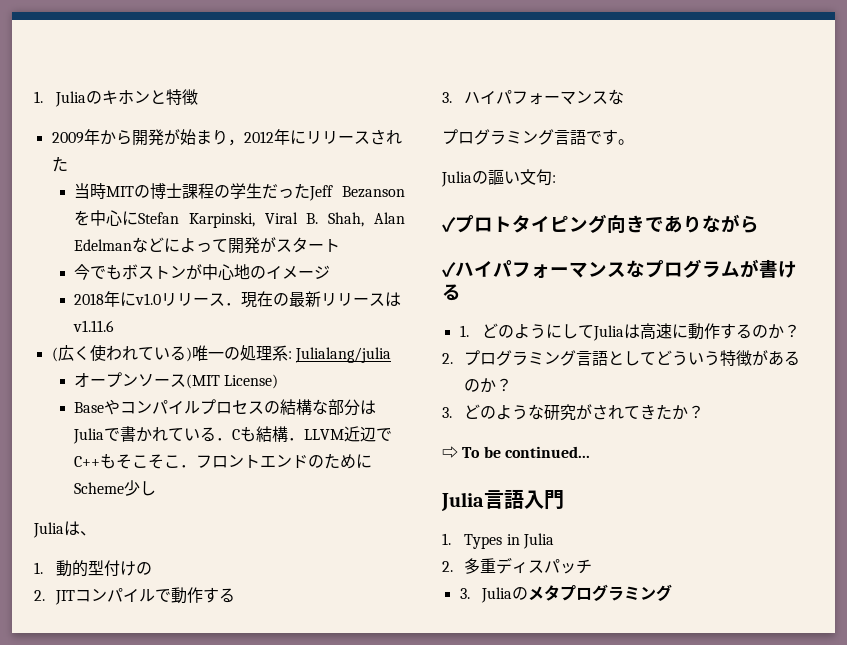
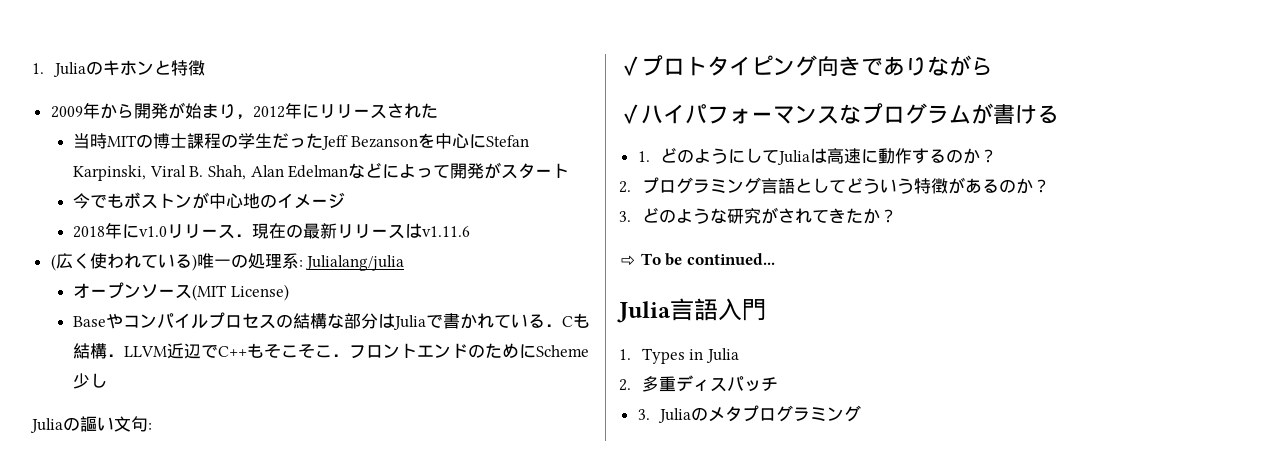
[33,521,96,538] [34,560,153,577] [34,587,236,605] [442,89,625,105] [442,129,634,145] // Juliaは、 // 1.動的型付けの // 2. JITコンパイルで動作する // 3.ハイパフォーマンスな // プログラミング言語です。 -> (108, 380) none

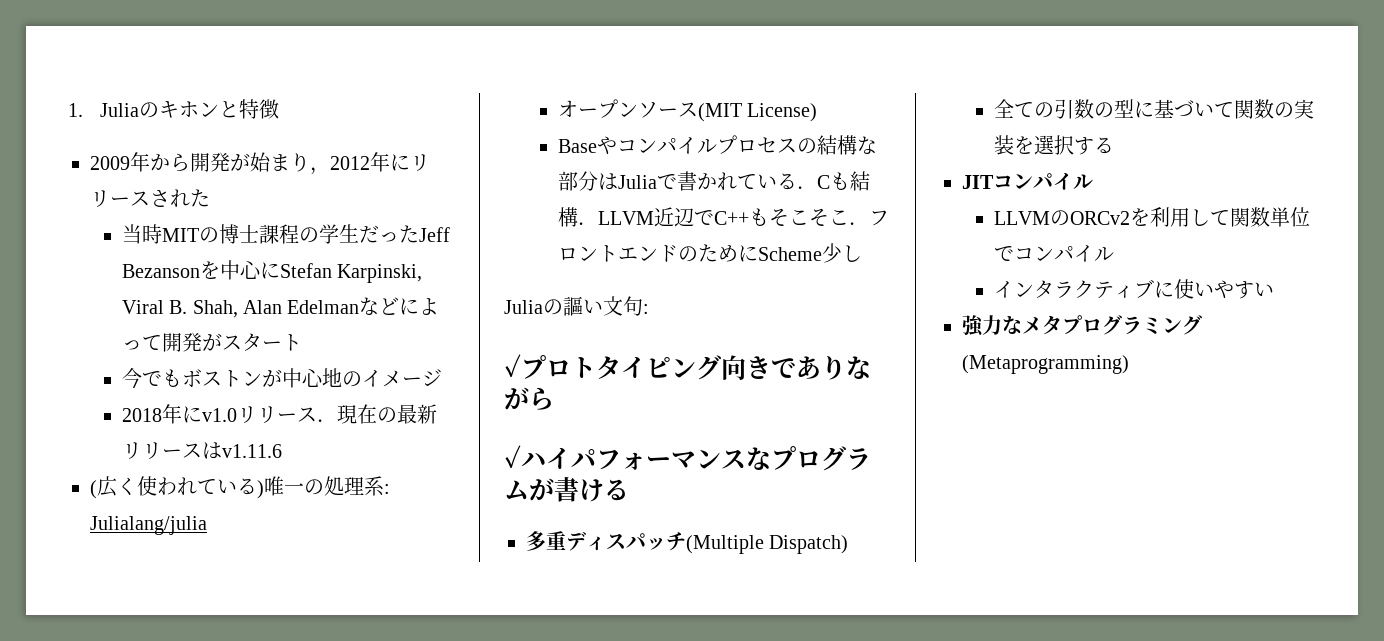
[637,147,998,165] [619,177,1050,194] [619,207,897,224] [619,253,775,266] [617,298,766,323] [619,348,739,364] [619,375,778,392] [637,407,709,423] 1.どのようにしてJuliaは高速に動作するのか？ // 2.プログラミング言語としてどういう特徴があるのか？ // 3.どのような研究がされてきたか？ // ⇨ To be continued... // Julia言語入門 // 1. Types in Julia // 2.多重ディスパッチ // 3. Juliaの -> [526,531,849,554] [993,99,1314,119] [993,135,1114,155] [962,172,1093,190] [993,207,1310,227] [993,245,1114,262] [993,279,1274,299] [962,315,1022,337] 多重ディスパッチ(Multiple Dispatch) // 全ての引数の型に基づいて関数の実装を選択する // JITコンパイル // LLVMのORCv2を利用して関数単位でコンパイル // インタラクティブに使いやすい // 強力な
(862, 413) none -> [962,355,1129,374] (Metaprogramming)

